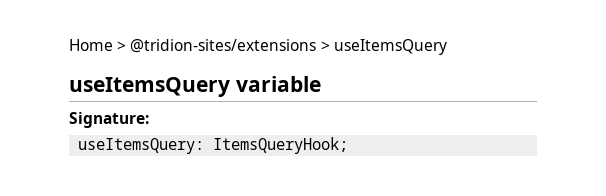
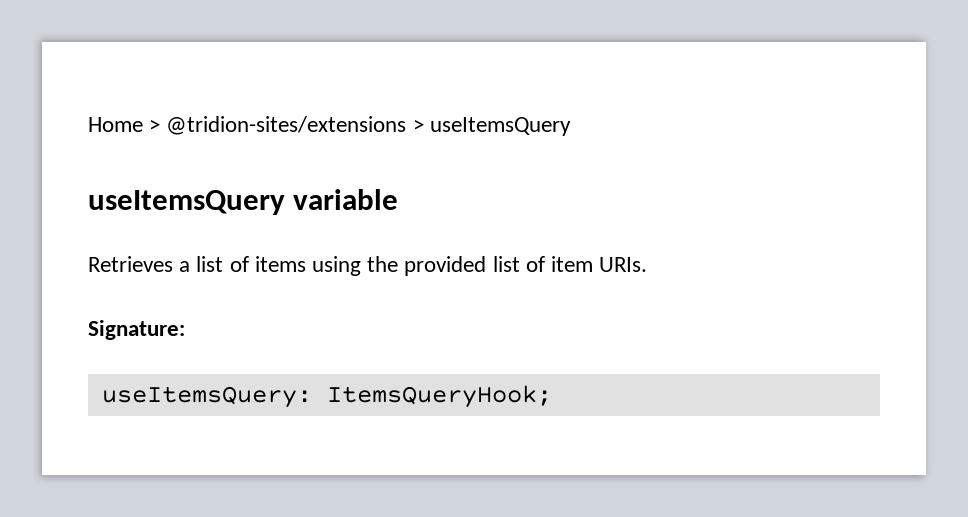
(321, 84) none -> [88,256,648,276] // Retrieves a list of items using the provided list of item URIs.

